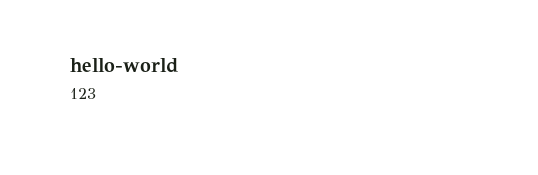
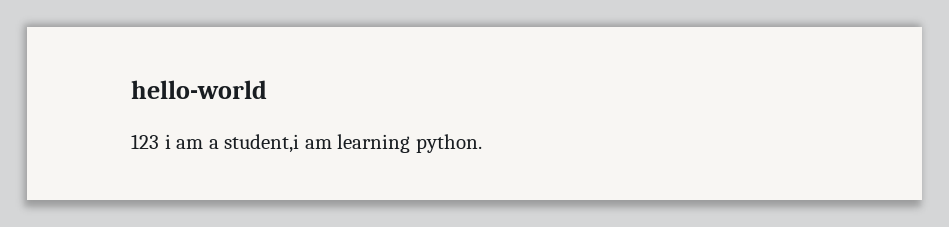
(96, 93) none -> [164,134,482,153] i am a student,i am learning python.

